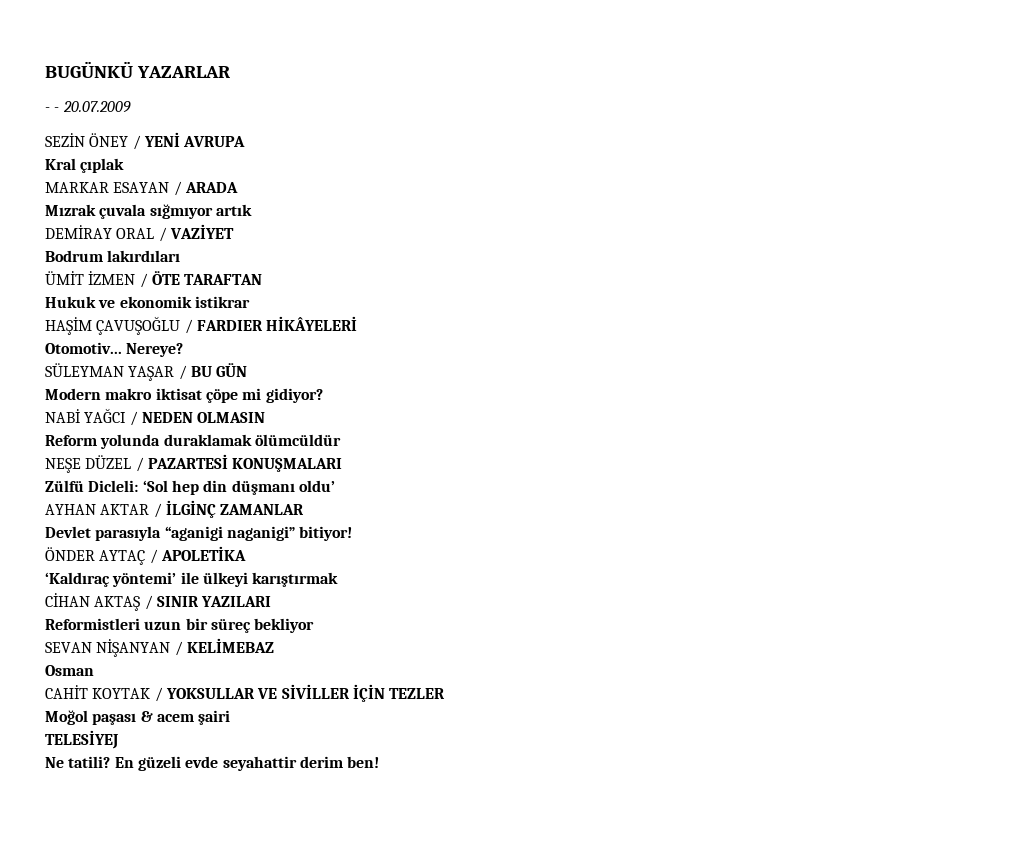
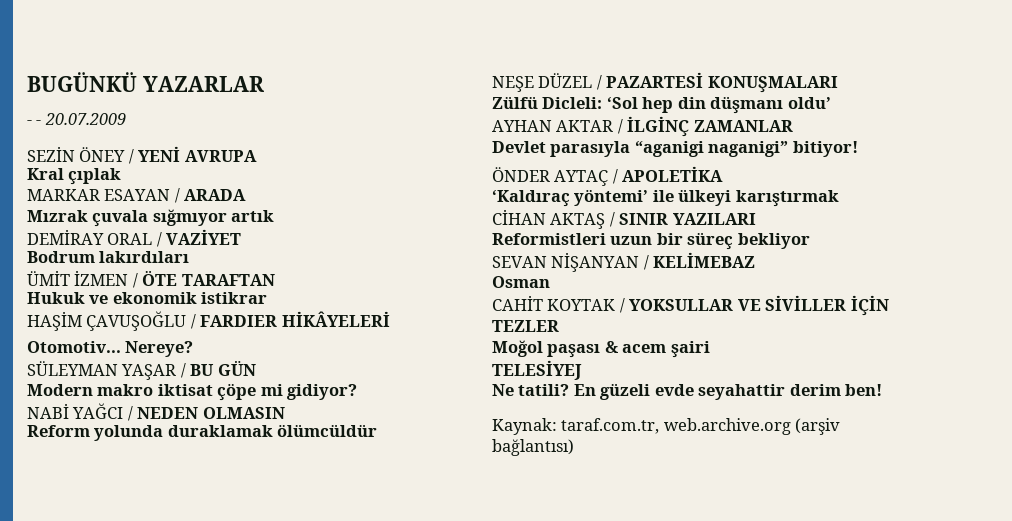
(380, 762) none -> [492,418,841,435] [492,439,574,456] // Kaynak: taraf.com.tr, web.archive.org (arşiv bağlantısı)

